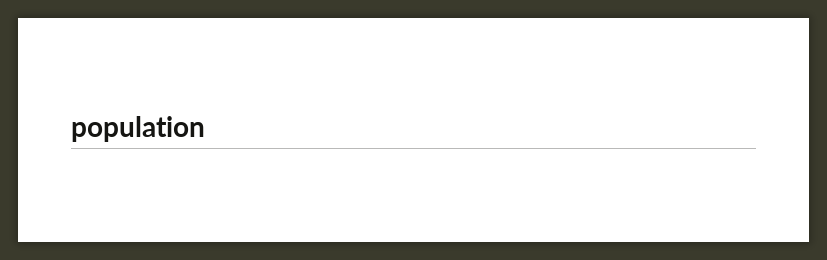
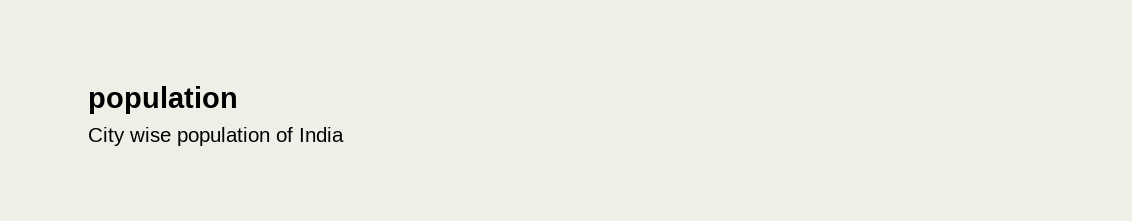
[71,116,205,142] population -> [88,86,238,114] [88,127,344,146] population // City wise population of India

